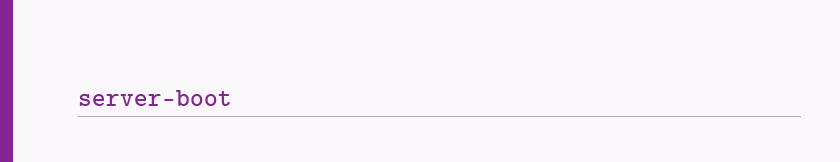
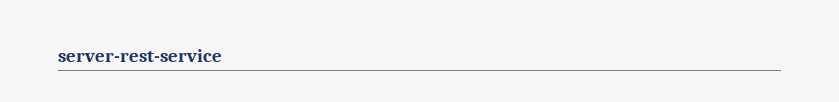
[78,90,232,106] server-boot -> [58,49,222,62] server-rest-service

